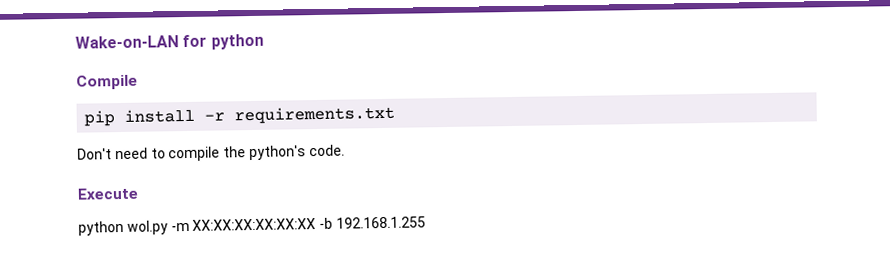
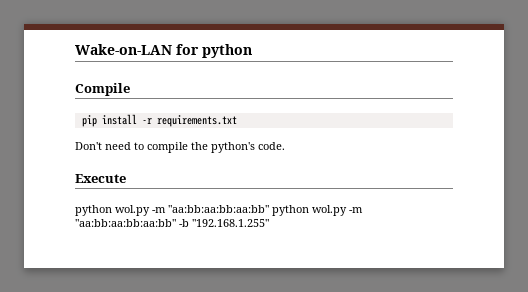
[192,216,426,231] XX:XX:XX:XX:XX:XX -b 192.168.1.255 -> [168,205,363,216] [75,219,269,227] "aa:bb:aa:bb:aa:bb" python wol.py -m "aa:bb:aa:bb:aa:bb" -b "192.168.1.255"

